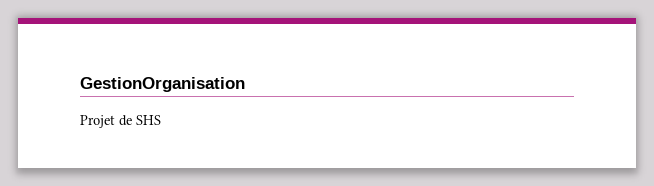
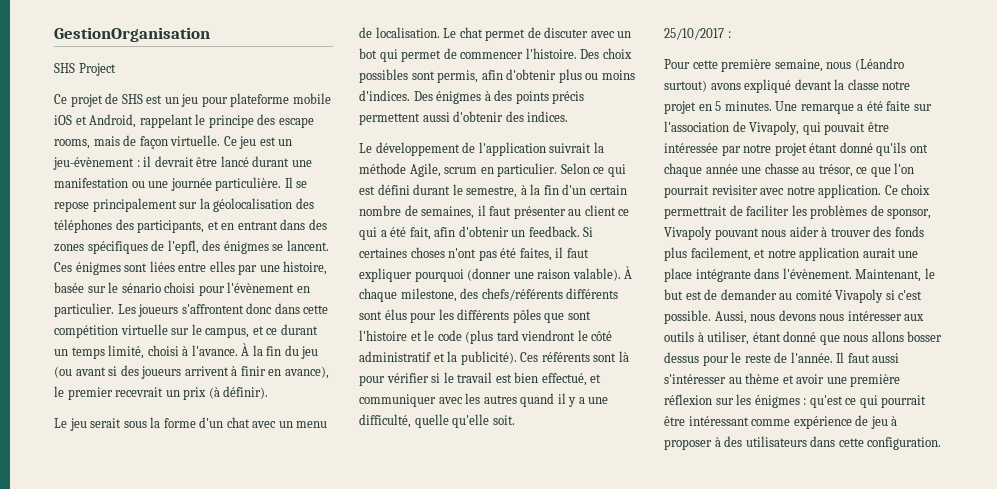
[80,115,161,128] Projet de SHS -> [54,63,116,76] [54,93,331,107] [54,114,314,128] [54,135,293,149] [53,156,312,170] [54,177,308,191] [54,198,314,212] [54,219,327,233] [54,240,329,254] [54,261,328,275] [54,282,310,296] [54,303,329,317] [54,324,318,338] [54,343,319,359] [54,365,329,379] [54,386,269,400] [54,417,328,431] [359,27,632,41] [359,48,632,62] [359,69,635,83] [359,90,585,104] [359,111,569,125] [359,142,604,156] [359,163,626,177] [359,184,627,198] [359,205,630,219] [359,226,594,240] [359,247,589,261] [359,266,633,282] [359,288,619,302] [359,309,591,323] [359,330,613,344] [359,351,629,365] [359,372,602,386] [359,393,609,407] [359,414,515,428] [664,28,731,40] [664,58,904,72] [664,79,911,93] [664,101,932,114] [664,121,889,135] [664,142,928,156] [664,163,915,177] [664,184,931,198] [664,205,932,219] [664,226,924,240] [664,247,919,261] [664,268,935,282] [664,289,923,303] [664,310,925,324] [664,331,943,345] [664,352,900,366] [664,373,901,387] [664,394,927,408] [664,415,898,429] [664,436,942,450] SHS Project // Ce projet de SHS est un jeu pour plateforme mobile iOS et Android, rappelant le principe des escape rooms, mais de façon virtuelle. Ce jeu est un jeu-évènement : il devrait être lancé durant une manifestation ou une journée particulière. Il se repose principalement sur la géolocalisation des téléphones des participants, et en entrant dans des zones spécifiques de l'epfl, des énigmes se lancent. Ces énigmes sont liées entre elles par une histoire, basée sur le sénario choisi pour l'évènement en particulier. Les joueurs s'affrontent donc dans cette compétition virtuelle sur le campus, et ce durant un temps limité, choisi à l'avance. À la fin du jeu (ou avant si des joueurs arrivent à finir en avance), le premier recevrait un prix (à définir). // Le jeu serait sous la forme d'un chat avec un menu de localisation. Le chat permet de discuter avec un bot qui permet de commencer l'histoire. Des choix possibles sont permis, afin d'obtenir plus ou moins d'indices. Des énigmes à des points précis permettent aussi d'obtenir des indices. // Le développement de l'application suivrait la méthode Agile, scrum en particulier. Selon ce qui est défini durant le semestre, à la fin d'un certain nombre de semaines, il faut présenter au client ce qui a été fait, afin d'obtenir un feedback. Si certaines choses n'ont pas été faites, il faut expliquer pourquoi (donner une raison valable). À chaque milestone, des chefs/référents différents sont élus pour les différents pôles que sont l'histoire et le code (plus tard viendront le côté administratif et la publicité). Ces référents sont là pour vérifier si le travail est bien effectué, et communiquer avec les autres quand il y a une difficulté, quelle qu'elle soit. // 25/10/2017 : // Pour cette première semaine, nous (Léandro surtout) avons expliqué devant la classe notre projet en 5 minutes. Une remarque a été faite sur l'association de Vivapoly, qui pouvait être intéressée par notre projet étant donné qu'ils ont chaque année une chasse au trésor, ce que l'on pourrait revisiter avec notre application. Ce choix permettrait de faciliter les problèmes de sponsor, Vivapoly pouvant nous aider à trouver des fonds plus facilement, et notre application aurait une place intégrante dans l'évènement. Maintenant, le but est de demander au comité Vivapoly si c'est possible. Aussi, nous devons nous intéresser aux outils à utiliser, étant donné que nous allons bosser dessus pour le reste de l'année. Il faut aussi s'intéresser au thème et avoir une première réflexion sur les énigmes : qu'est ce qui pourrait être intéressant comme expérience de jeu à proposer à des utilisateurs dans cette configuration.

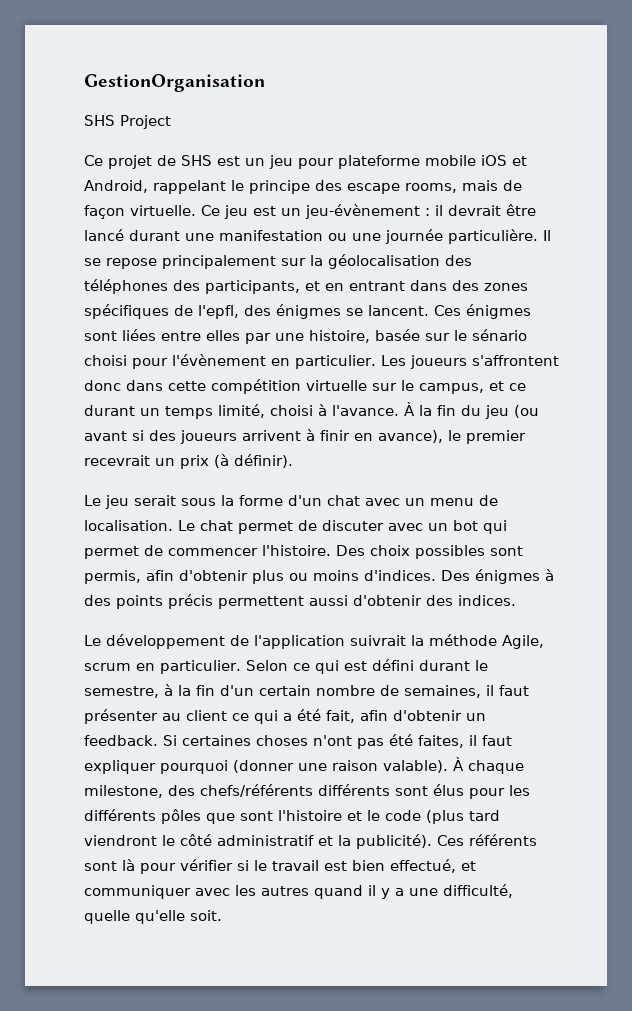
[664,28,731,40] [664,58,904,72] [664,79,911,93] [664,101,932,114] [664,121,889,135] [664,142,928,156] [664,163,915,177] [664,184,931,198] [664,205,932,219] [664,226,924,240] [664,247,919,261] [664,268,935,282] [664,289,923,303] [664,310,925,324] [664,331,943,345] [664,352,900,366] [664,373,901,387] [664,394,927,408] [664,415,898,429] [664,436,942,450] // 25/10/2017 : // Pour cette première semaine, nous (Léandro surtout) avons expliqué devant la classe notre projet en 5 minutes. Une remarque a été faite sur l'association de Vivapoly, qui pouvait être intéressée par notre projet étant donné qu'ils ont chaque année une chasse au trésor, ce que l'on pourrait revisiter avec notre application. Ce choix permettrait de faciliter les problèmes de sponsor, Vivapoly pouvant nous aider à trouver des fonds plus facilement, et notre application aurait une place intégrante dans l'évènement. Maintenant, le but est de demander au comité Vivapoly si c'est possible. Aussi, nous devons nous intéresser aux outils à utiliser, étant donné que nous allons bosser dessus pour le reste de l'année. Il faut aussi s'intéresser au thème et avoir une première réflexion sur les énigmes : qu'est ce qui pourrait être intéressant comme expérience de jeu à proposer à des utilisateurs dans cette configuration. -> (222, 915) none

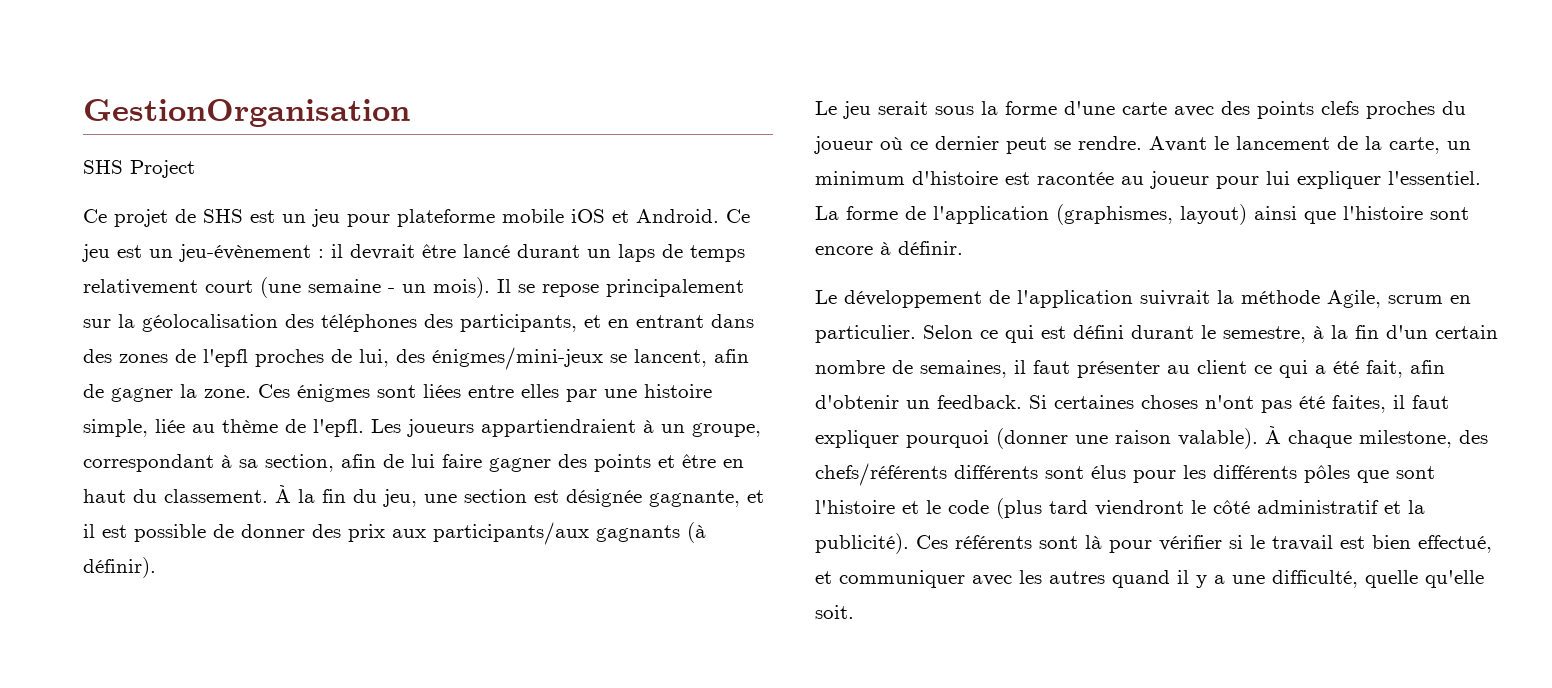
[84,180,522,194] [84,205,196,219] Android, rappelant le principe des escape rooms, mais de façon virtuelle. -> [636,209,719,223] Android.
[185,229,538,244] une manifestation ou une journée particulière. -> [587,244,745,262] [83,277,490,298] un laps de temps relativement court (une semaine - un mois).
[84,304,429,319] spécifiques de l'epfl, des énigmes se lancent. -> [175,347,749,370] [83,384,251,402] de l'epfl proches de lui, des énigmes/mini-jeux se lancent, afin de gagner la zone.
[309,329,527,343] [84,354,559,369] [84,379,526,394] [84,402,539,419] [84,429,526,444] [84,455,209,469] histoire, basée sur le sénario choisi pour l'évènement en particulier. Les joueurs s'affrontent donc dans cette compétition virtuelle sur le campus, et ce durant un temps limité, choisi à l'avance. À la fin du jeu (ou avant si des joueurs arrivent à finir en avance), le premier recevrait un prix -> [644,384,712,398] [83,419,761,437] [83,454,744,472] [83,485,764,507] [83,522,680,545] histoire simple, liée au thème de l'epfl. Les joueurs appartiendraient à un groupe, correspondant à sa section, afin de lui faire gagner des points et être en haut du classement. À la fin du jeu, une section est désignée gagnante, et il est possible de donner des prix aux participants/aux gagnants
[288,495,498,506] [84,520,507,534] [84,545,523,559] [84,569,554,584] [84,594,516,609] d'un chat avec un menu de localisation. Le chat permet de discuter avec un bot qui permet de commencer l'histoire. Des choix possibles sont permis, afin d'obtenir plus ou moins d'indices. Des énigmes à des points précis permettent aussi d'obtenir des indices. -> [1064,101,1466,119] [814,136,1471,154] [815,171,1481,189] [815,204,1469,225] [815,241,963,255] d'une carte avec des points clefs proches du joueur où ce dernier peut se rendre. Avant le lancement de la carte, un minimum d'histoire est racontée au joueur pour lui expliquer l'essentiel. La forme de l'application (graphismes, layout) ainsi que l'histoire sont encore à définir.

